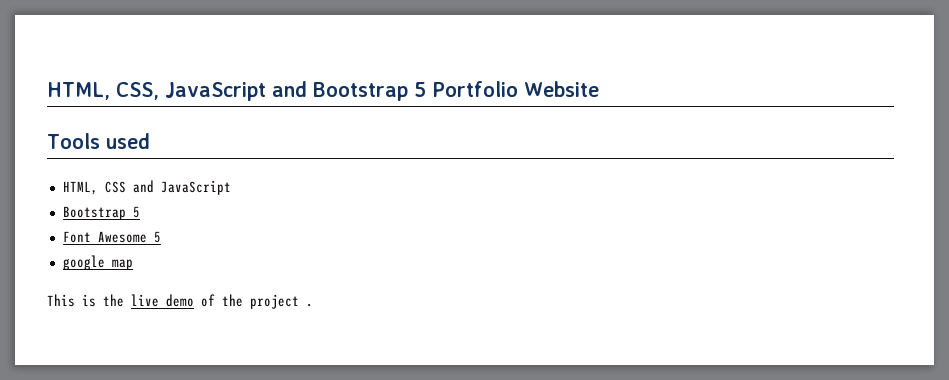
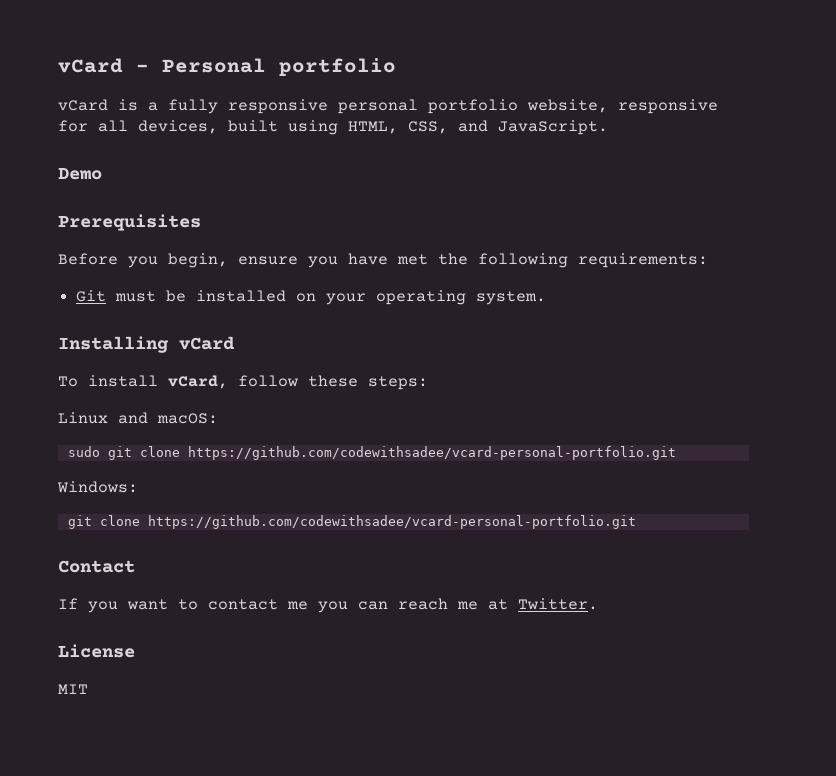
[47,81,599,101] [47,133,150,149] [62,180,231,195] [62,206,140,220] [62,231,161,243] [62,255,133,270] [47,294,313,309] HTML, CSS, JavaScript and Bootstrap 5 Portfolio Website // Tools used // HTML, CSS and JavaScript // Bootstrap 5 // Font Awesome 5 // google map // This is the live demo of the project . -> [58,58,396,76] [58,99,718,114] [58,120,608,135] [58,168,102,180] [58,214,201,231] [58,253,708,268] [76,290,547,305] [58,336,235,353] [58,375,428,390] [58,412,218,424] [67,446,676,460] [57,481,138,493] [67,515,636,529] [58,560,135,573] [58,598,598,613] [58,644,135,658] [58,684,88,694] vCard - Personal portfolio // vCard is a fully responsive personal portfolio website, responsive for all devices, built using HTML, CSS, and JavaScript. // Demo // Prerequisites // Before you begin, ensure you have met the following requirements: // Git must be installed on your operating system. // Installing vCard // To install vCard, follow these steps: // Linux and macOS: // sudo git clone https://github.com/codewithsadee/vcard-personal-portfolio.git // Windows: // git clone https://github.com/codewithsadee/vcard-personal-portfolio.git // Contact // If you want to contact me you can reach me at Twitter. // License // MIT

